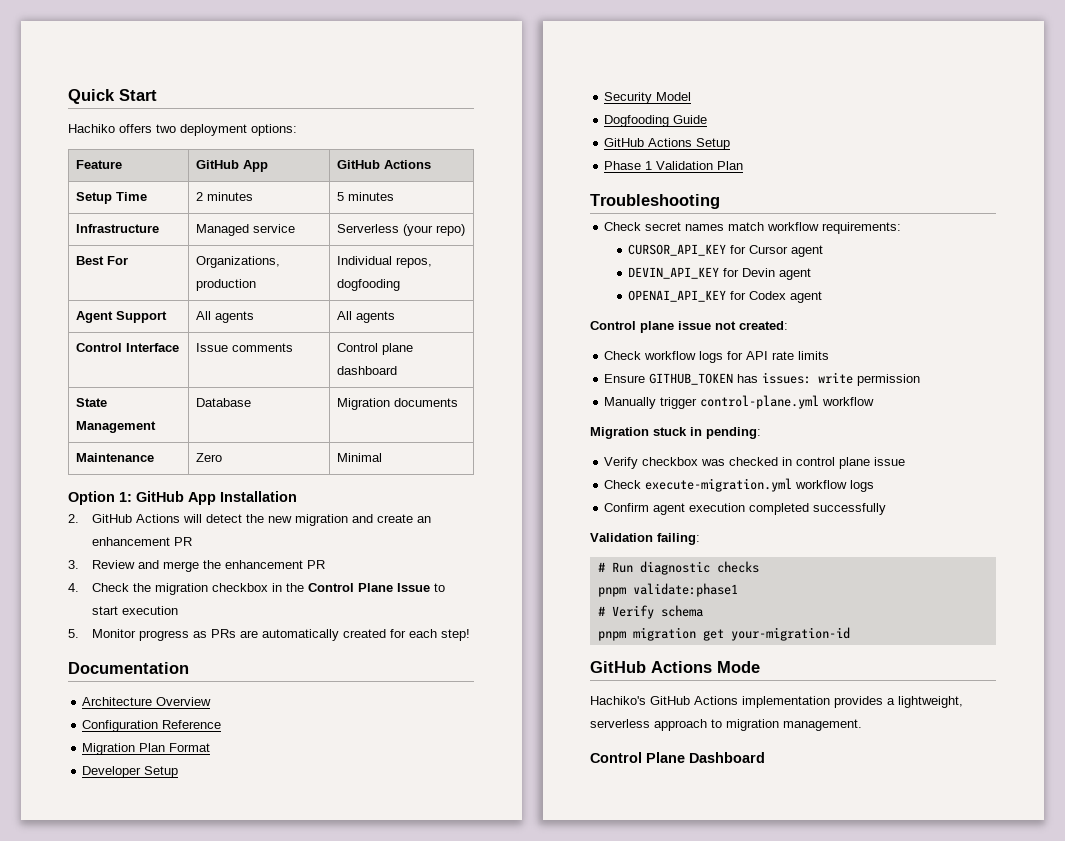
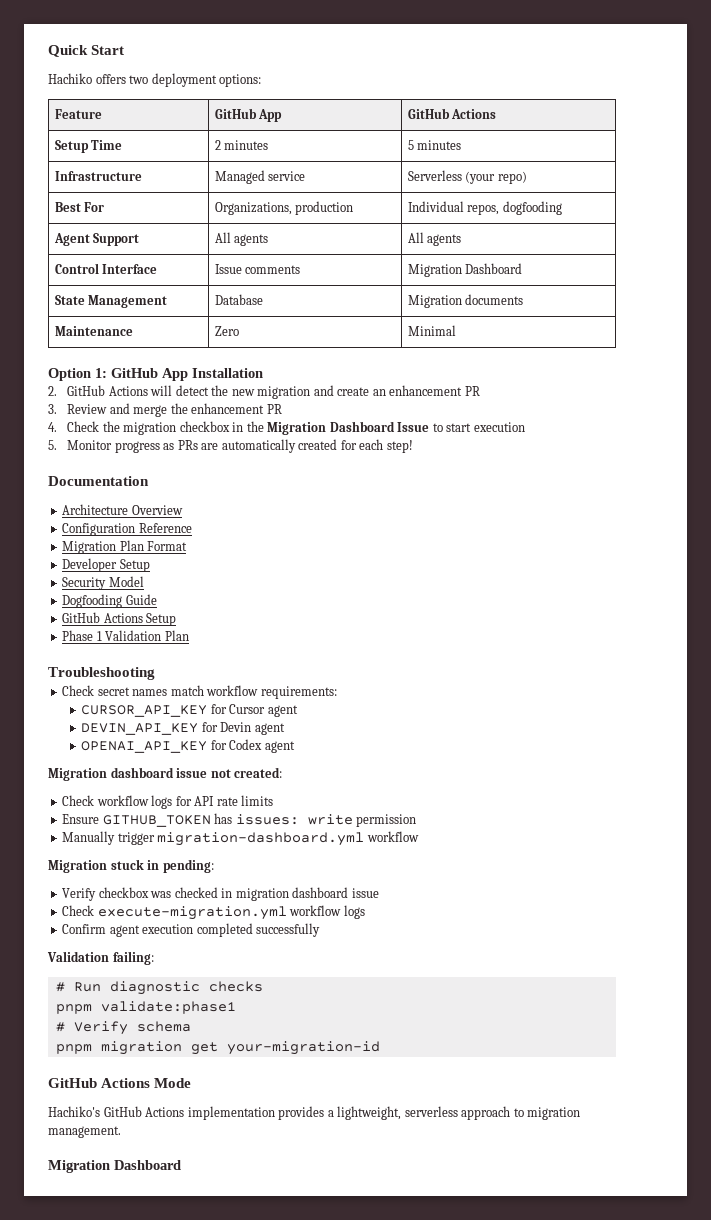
[337,343,414,355] [337,366,398,375] Control plane dashboard -> [407,263,523,277] Migration Dashboard
[307,583,393,592] Control Plane -> [267,421,395,435] Migration Dashboard
[590,321,674,333] Control plane -> [48,767,174,781] Migration dashboard
[700,395,820,409] control-plane.yml -> [157,832,365,846] migration-dashboard.yml
[796,457,871,469] control plane -> [235,887,349,901] migration dashboard
[590,752,685,763] Control Plane -> [48,1160,110,1173] Migration

